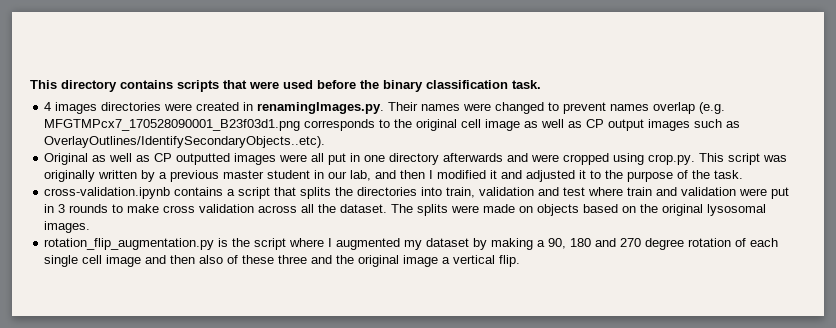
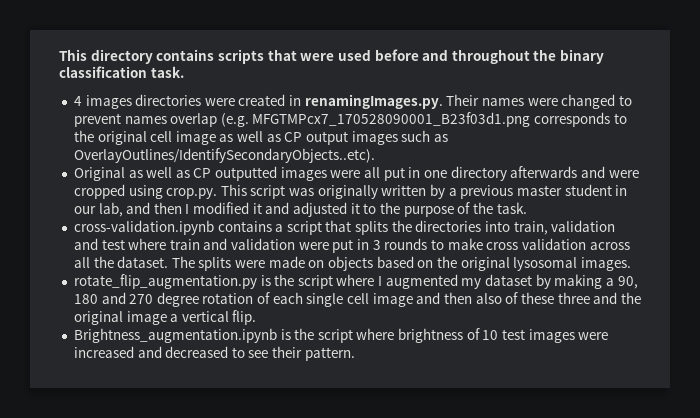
(356, 84) none -> [422,49,530,64] and throughout
[44,238,215,250] rotation_flip_augmentation.py -> [73,274,257,289] rotate_flip_augmentation.py
(521, 261) none -> [73,328,609,343] [73,346,355,361] // Brightness_augmentation.ipynb is the script where brightness of 10 test images were increased and decreased to see their pattern.

